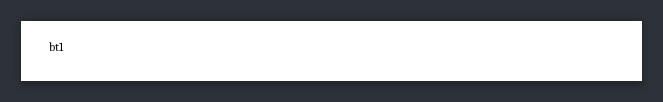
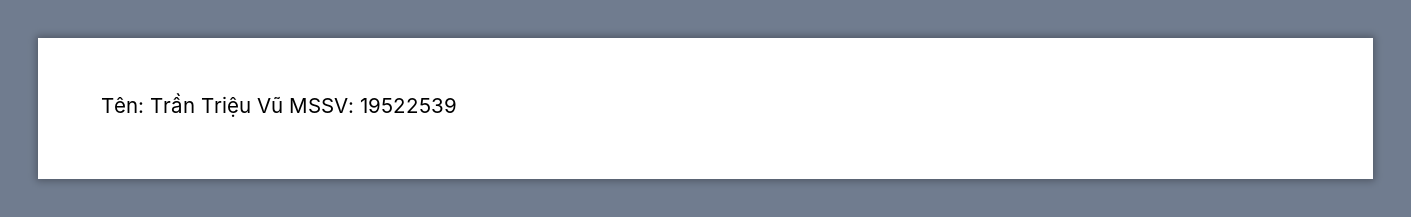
[49,42,64,51] bt1 -> [101,93,457,117] Tên: Trần Triệu Vũ MSSV: 19522539

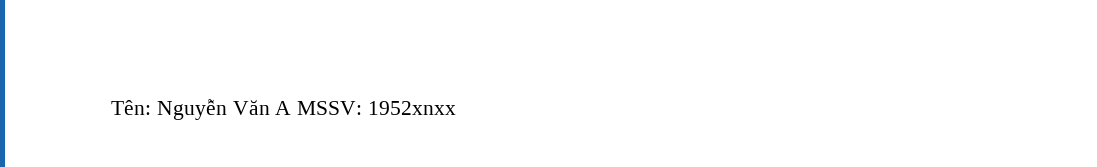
[150,93,457,117] Trần Triệu Vũ MSSV: 19522539 -> [156,99,457,120] Nguyễn Văn A MSSV: 1952xnxx

